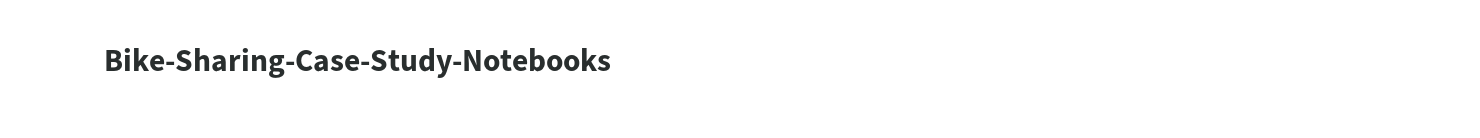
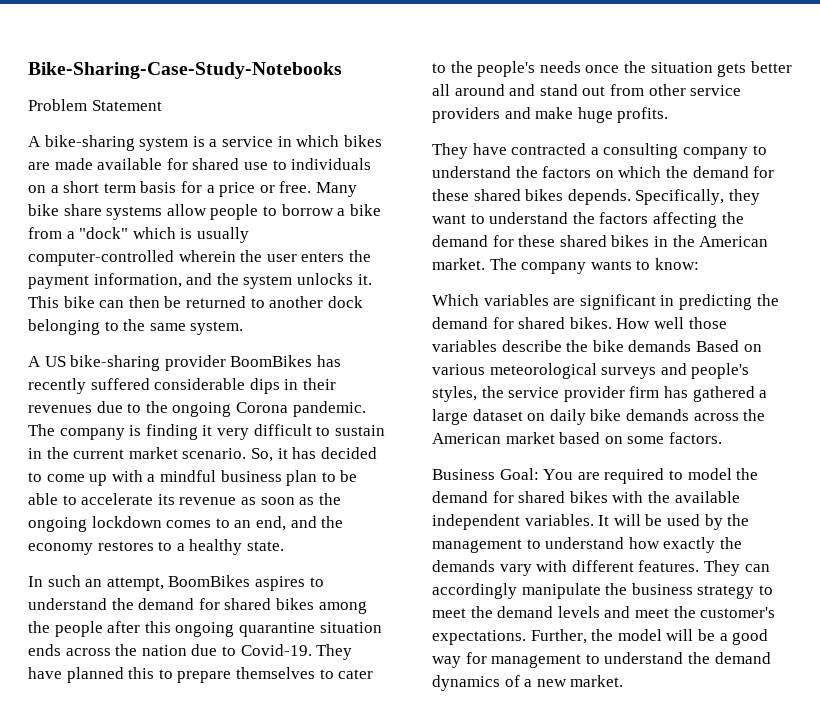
(611, 63) none -> [28,99,162,111] [28,135,382,151] [28,158,372,170] [28,181,357,197] [28,204,381,220] [28,227,249,243] [28,250,371,266] [28,273,372,289] [28,296,363,308] [28,319,244,335] [28,355,341,371] [28,378,336,394] [28,401,366,417] [28,424,385,440] [28,447,377,462] [28,470,358,486] [28,493,341,505] [28,516,344,532] [28,539,284,555] [28,575,324,591] [28,598,367,614] [28,621,382,637] [28,644,353,660] [28,667,374,683] [432,61,792,77] [432,84,742,96] [432,107,669,123] [432,143,767,159] [432,166,775,178] [432,189,760,205] [432,212,744,228] [432,235,769,247] [432,258,699,274] [432,294,779,310] [432,317,727,329] [432,340,762,352] [432,363,750,379] [432,386,768,402] [432,409,766,425] [432,432,722,444] [432,468,759,484] [432,491,740,503] [432,514,750,530] [432,537,742,553] [432,560,770,576] [432,583,773,599] [432,606,776,618] [432,629,769,645] [432,652,771,668] [432,675,624,691] // Problem Statement // A bike-sharing system is a service in which bikes are made available for shared use to individuals on a short term basis for a price or free. Many bike share systems allow people to borrow a bike from a "dock" which is usually computer-controlled wherein the user enters the payment information, and the system unlocks it. This bike can then be returned to another dock belonging to the same system. // A US bike-sharing provider BoomBikes has recently suffered considerable dips in their revenues due to the ongoing Corona pandemic. The company is finding it very difficult to sustain in the current market scenario. So, it has decided to come up with a mindful business plan to be able to accelerate its revenue as soon as the ongoing lockdown comes to an end, and the economy restores to a healthy state. // In such an attempt, BoomBikes aspires to understand the demand for shared bikes among the people after this ongoing quarantine situation ends across the nation due to Covid-19. They have planned this to prepare themselves to cater to the people's needs once the situation gets better all around and stand out from other service providers and make huge profits. // They have contracted a consulting company to understand the factors on which the demand for these shared bikes depends. Specifically, they want to understand the factors affecting the demand for these shared bikes in the American market. The company wants to know: // Which variables are significant in predicting the demand for shared bikes. How well those variables describe the bike demands Based on various meteorological surveys and people's styles, the service provider firm has gathered a large dataset on daily bike demands across the American market based on some factors. // Business Goal: You are required to model the demand for shared bikes with the available independent variables. It will be used by the management to understand how exactly the demands vary with different features. They can accordingly manipulate the business strategy to meet the demand levels and meet the customer's expectations. Further, the model will be a good way for management to understand the demand dynamics of a new market.

